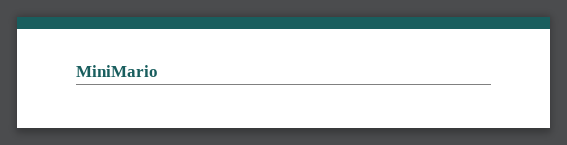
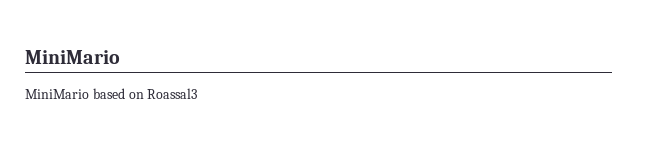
[76,65,158,77] MiniMario -> [25,50,120,64] [25,88,198,99] MiniMario // MiniMario based on Roassal3

